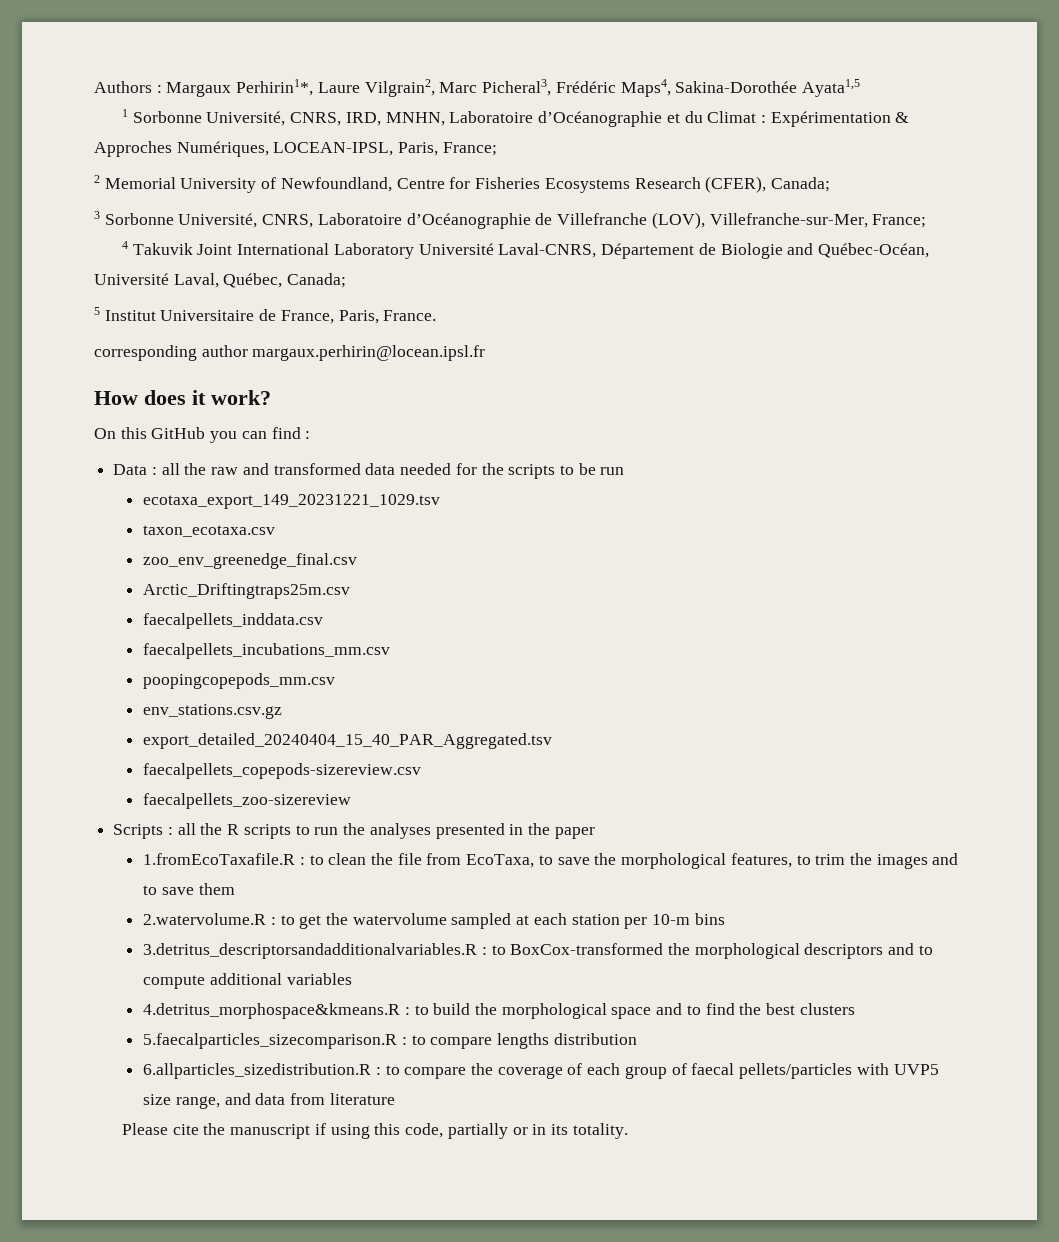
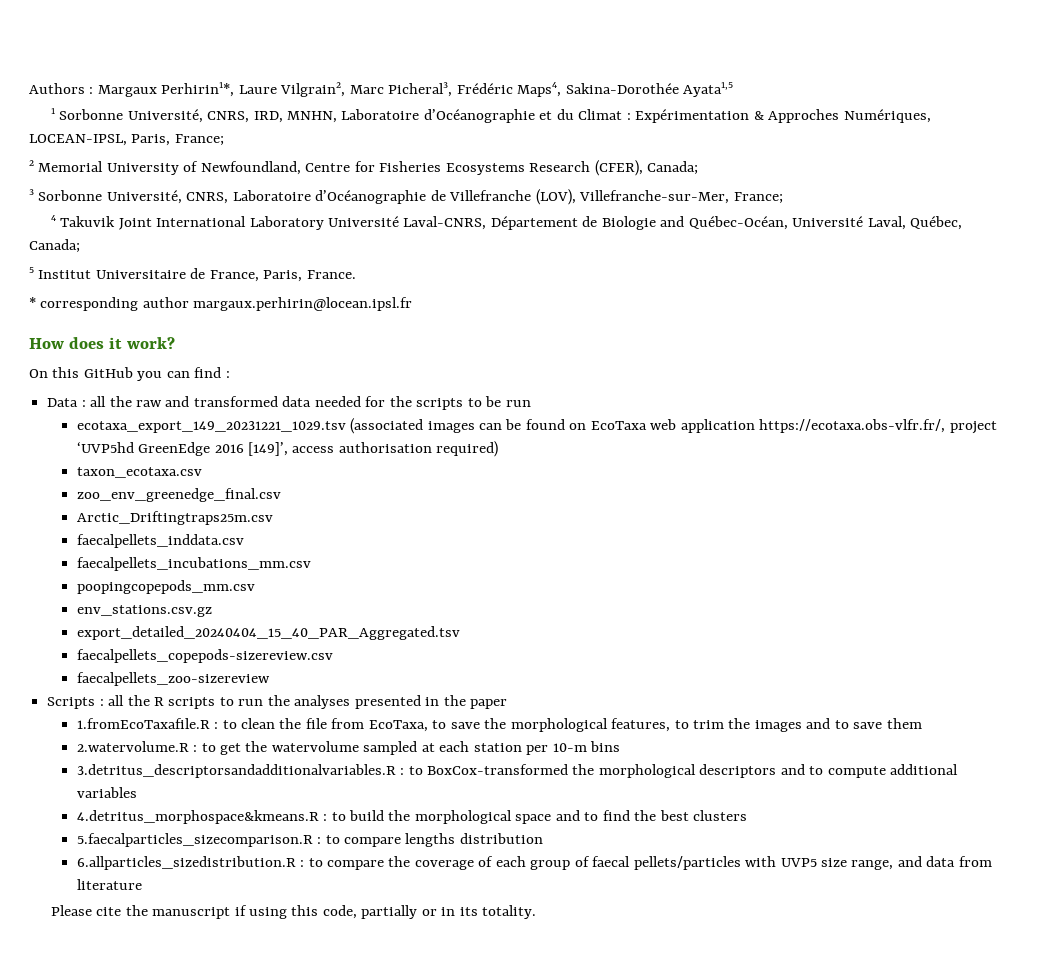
(437, 315) none -> [29,297,36,308] *
(441, 501) none -> [350,418,997,434] [76,441,499,457] (associated images can be found on EcoTaxa web application https://ecotaxa.obs-vlfr.fr/, project ‘UVP5hd GreenEdge 2016 [149]’, access authorisation required)

